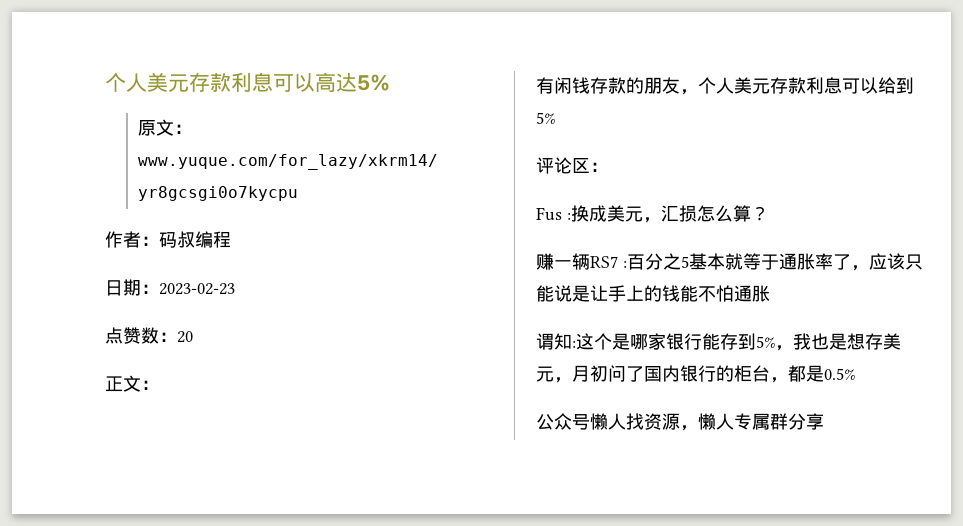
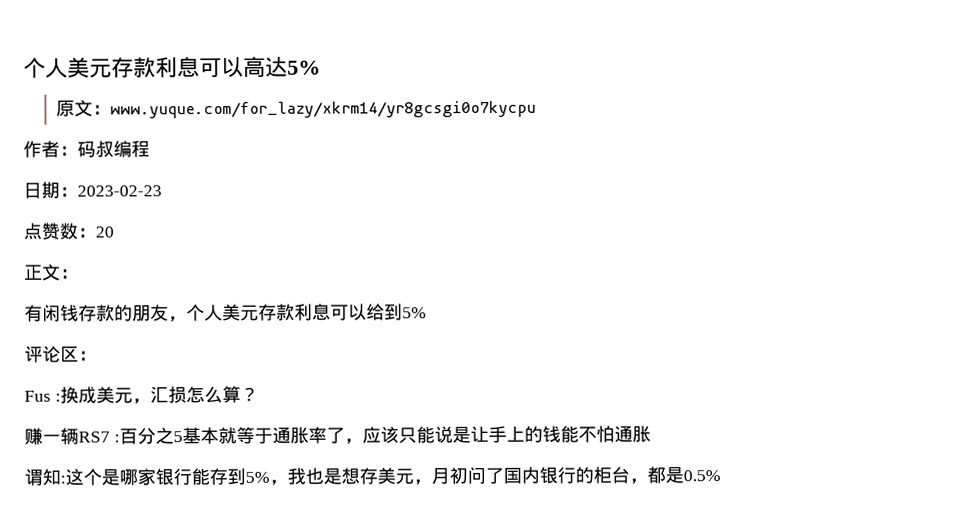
[536,413,824,431] // 公众号懒人找资源，懒人专属群分享 -> (721, 476) none

